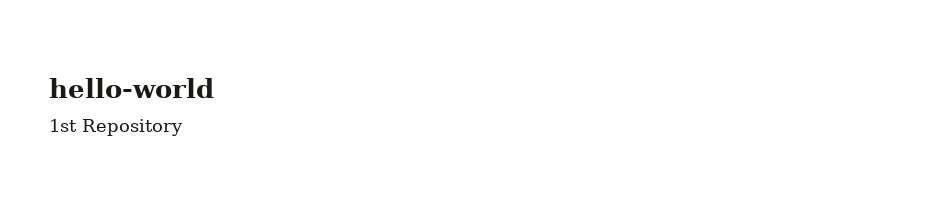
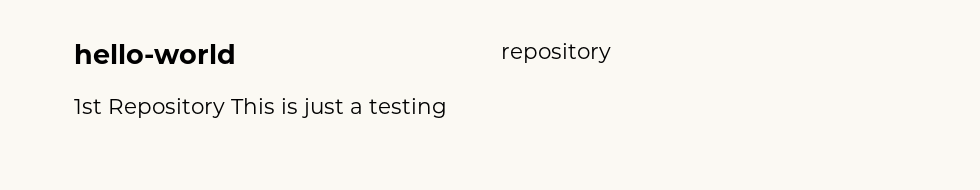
(183, 127) none -> [231,98,447,118] [501,43,611,63] This is just a testing repository

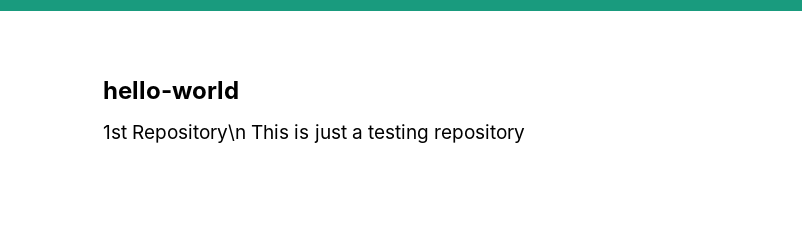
[108,98,225,118] Repository -> [132,124,247,143] Repository\n

